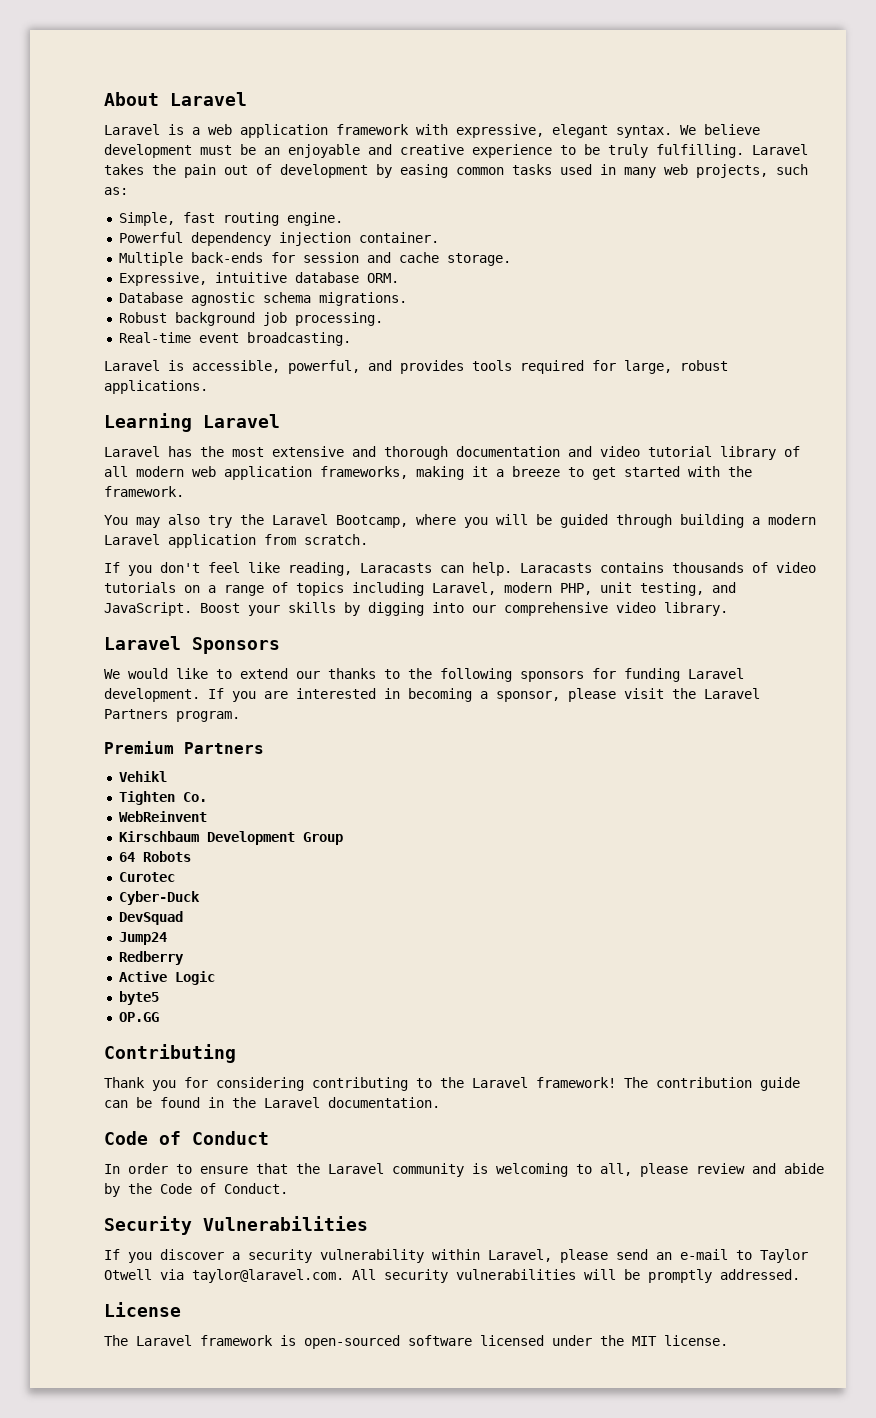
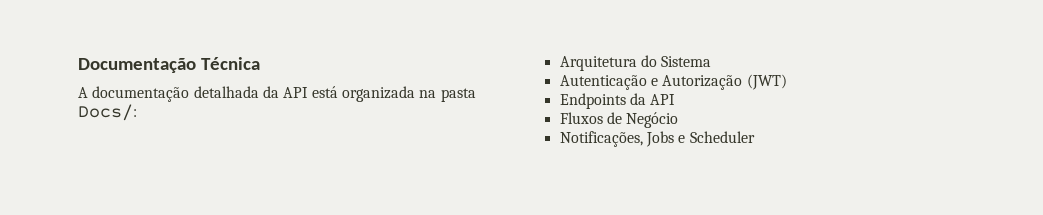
[104,92,247,106] [104,124,760,138] [104,144,808,158] [104,164,808,178] [104,187,128,195] [118,212,343,226] [118,232,439,246] [118,252,511,266] [118,272,399,286] [118,292,407,306] [118,312,383,326] [118,332,351,346] [104,360,728,374] [104,380,208,394] [104,413,280,432] [104,446,800,460] [104,466,752,480] [104,486,184,497] [104,514,816,528] [104,534,368,548] [104,562,816,576] [104,582,736,596] [104,602,728,616] [104,636,280,654] [104,668,744,682] [104,688,760,702] [104,709,240,722] [104,741,264,754] [118,771,167,782] [118,791,207,805] [118,811,207,822] [118,831,343,845] [118,851,191,862] [118,872,175,882] [118,891,200,905] [118,911,183,925] [118,932,167,945] [118,951,184,965] [118,971,215,985] [118,991,159,1005] [118,1012,159,1022] [104,1044,236,1063] [104,1077,800,1091] [104,1097,440,1108] [104,1131,269,1145] [104,1163,824,1177] [104,1183,288,1197] [104,1216,368,1235] [104,1249,808,1263] [104,1269,800,1283] [104,1302,181,1317] [104,1335,728,1349] About Laravel // Laravel is a web application framework with expressive, elegant syntax. We believe development must be an enjoyable and creative experience to be truly fulfilling. Laravel takes the pain out of development by easing common tasks used in many web projects, such as: // Simple, fast routing engine. // Powerful dependency injection container. // Multiple back-ends for session and cache storage. // Expressive, intuitive database ORM. // Database agnostic schema migrations. // Robust background job processing. // Real-time event broadcasting. // Laravel is accessible, powerful, and provides tools required for large, robust applications. // Learning Laravel // Laravel has the most extensive and thorough documentation and video tutorial library of all modern web application frameworks, making it a breeze to get started with the framework. // You may also try the Laravel Bootcamp, where you will be guided through building a modern Laravel application from scratch. // If you don't feel like reading, Laracasts can help. Laracasts contains thousands of video tutorials on a range of topics including Laravel, modern PHP, unit testing, and JavaScript. Boost your skills by digging into our comprehensive video library. // Laravel Sponsors // We would like to extend our thanks to the following sponsors for funding Laravel development. If you are interested in becoming a sponsor, please visit the Laravel Partners program. // Premium Partners // Vehikl // Tighten Co. // WebReinvent // Kirschbaum Development Group // 64 Robots // Curotec // Cyber-Duck // DevSquad // Jump24 // Redberry // Active Logic // byte5 // OP.GG // Contributing // Thank you for considering contributing to the Laravel framework! The contribution guide can be found in the Laravel documentation. // Code of Conduct // In order to ensure that the Laravel community is welcoming to all, please review and abide by the Code of Conduct. // Security Vulnerabilities // If you discover a security vulnerability within Laravel, please send an e-mail to Taylor Otwell via taylor@laravel.com. All security vulnerabilities will be promptly addressed. // License // The Laravel framework is open-sourced software licensed under the MIT license. -> [78,57,260,73] [78,86,476,102] [78,104,137,121] [559,55,712,71] [559,74,787,90] [559,93,676,109] [559,112,679,128] [559,131,755,147] Documentação Técnica // A documentação detalhada da API está organizada na pasta Docs/: // Arquitetura do Sistema // Autenticação e Autorização (JWT) // Endpoints da API // Fluxos de Negócio // Notificações, Jobs e Scheduler

